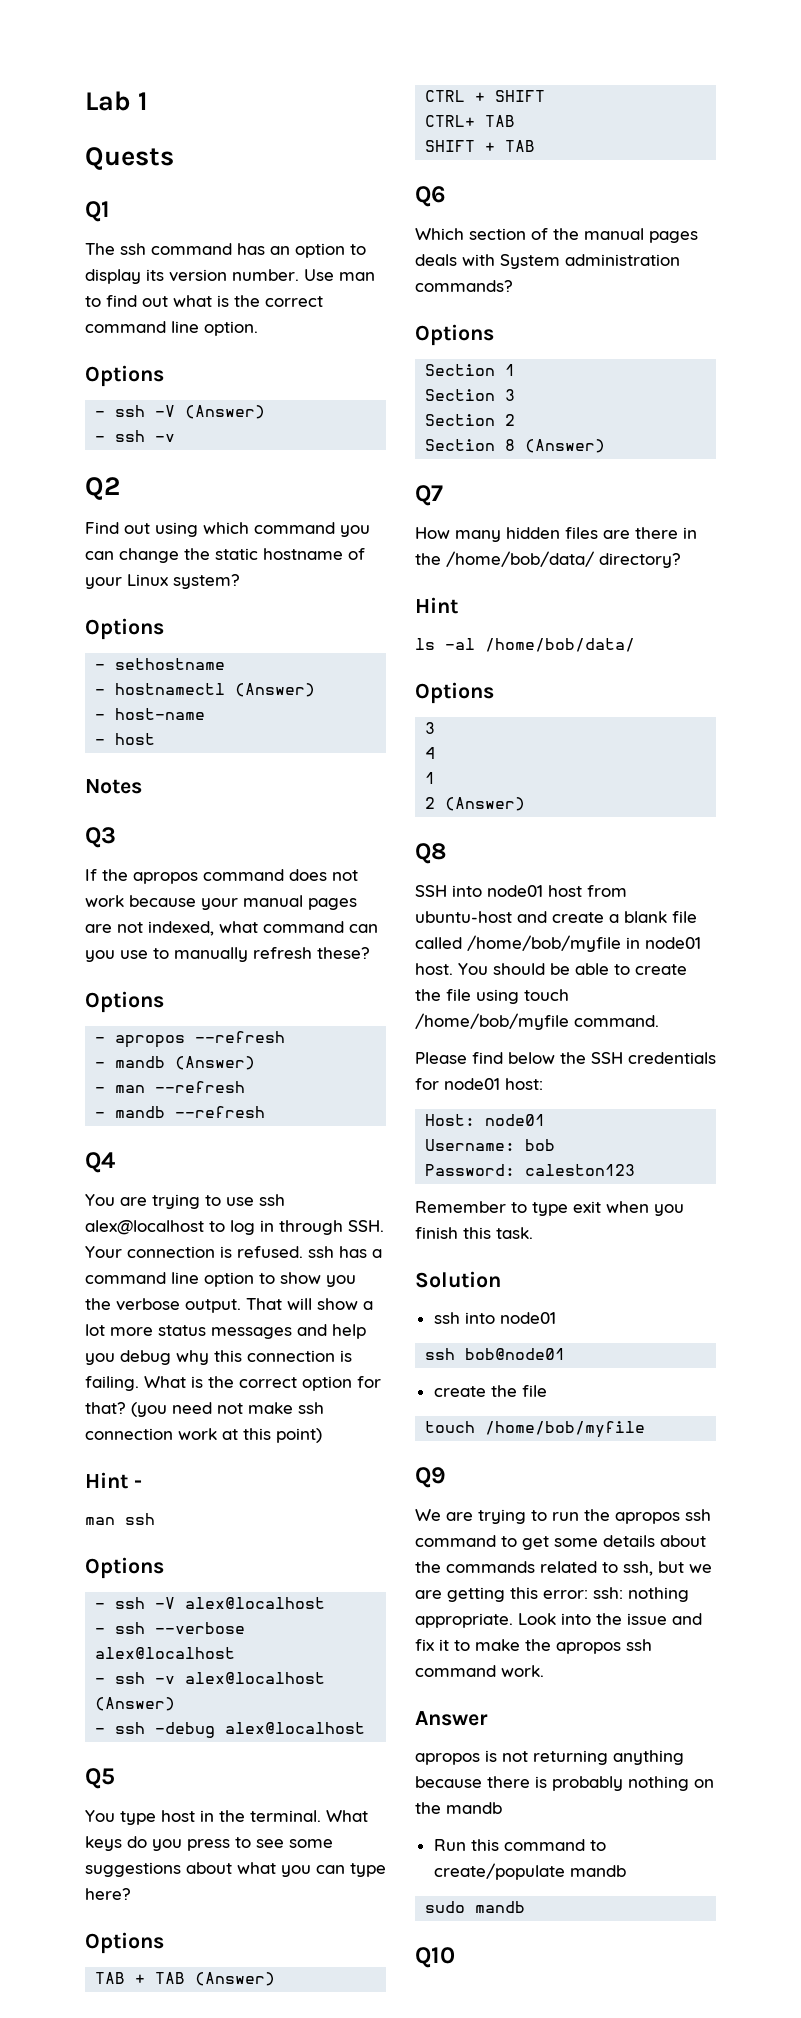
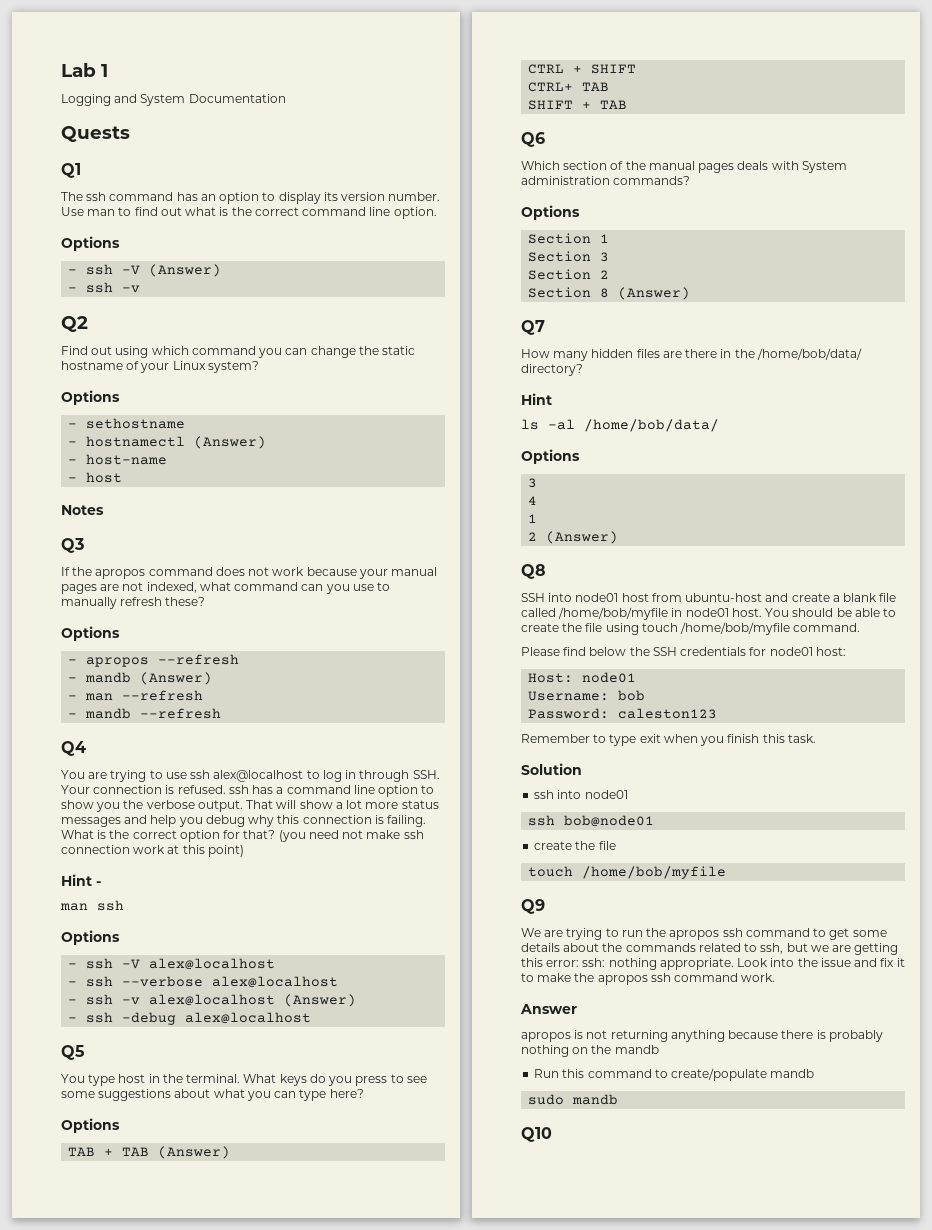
(149, 101) none -> [61,94,286,106] // Logging and System Documentation

